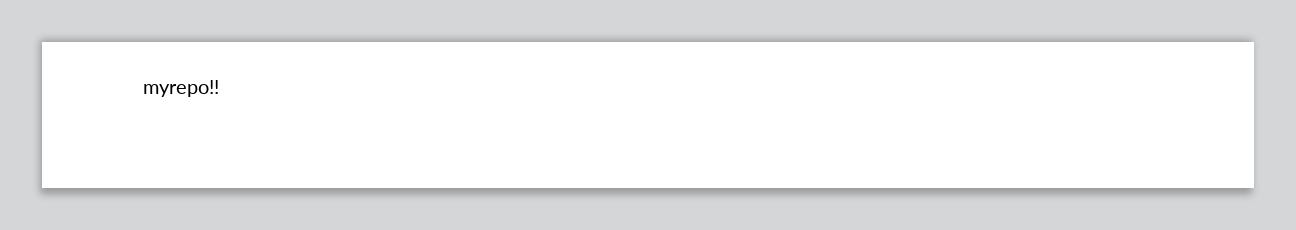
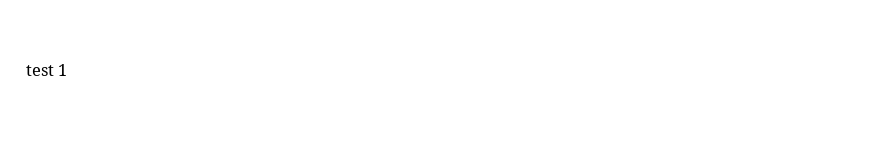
[143,80,219,97] myrepo!! -> [26,64,68,76] test 1

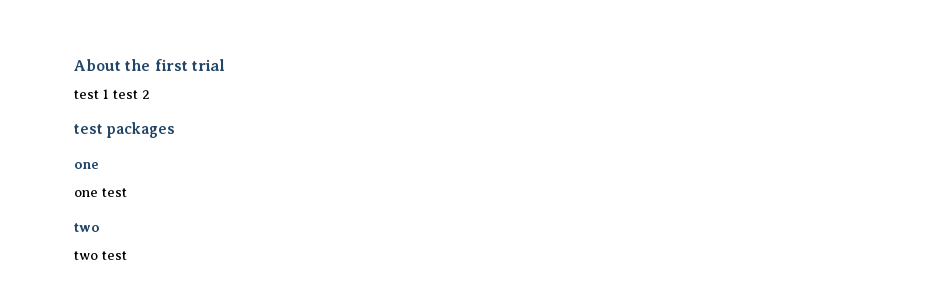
[26,64,68,76] test 1 -> [74,59,225,71] [74,89,150,99] [74,122,176,138] [74,162,99,169] [74,188,127,197] [74,223,100,232] [74,251,127,260] About the first trial // test 1 test 2 // test packages // one // one test // two // two test

